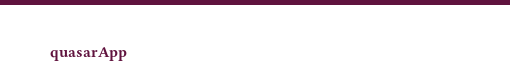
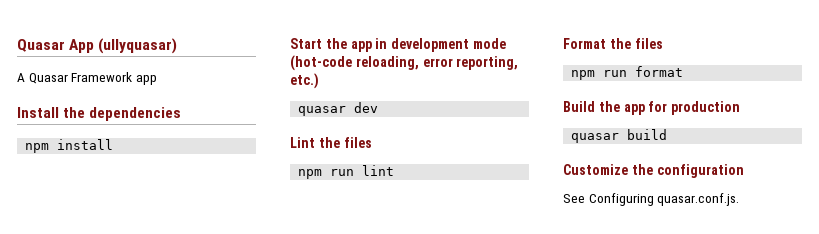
[50,47,127,61] quasarApp -> [17,38,178,54] [17,72,157,85] [17,107,182,121] [25,139,114,153] [290,38,506,52] [290,55,519,71] [290,73,319,89] [298,102,379,116] [290,137,372,148] [298,165,395,179] [563,38,663,49] [571,66,684,80] [563,101,741,115] [571,129,668,143] [563,164,744,178] [563,193,740,206] Quasar App (ullyquasar) // A Quasar Framework app // Install the dependencies // npm install // Start the app in development mode (hot-code reloading, error reporting, etc.) // quasar dev // Lint the files // npm run lint // Format the files // npm run format // Build the app for production // quasar build // Customize the configuration // See Configuring quasar.conf.js.

